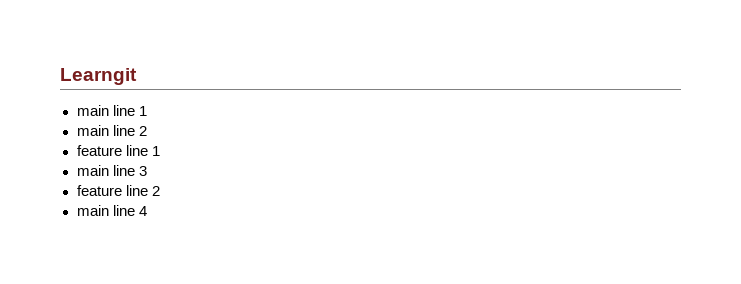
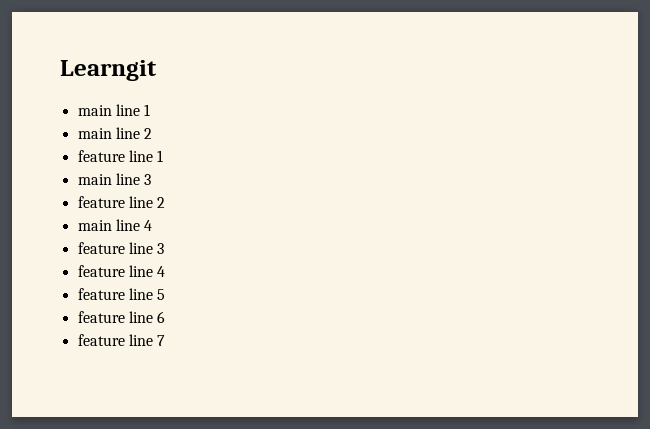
(147, 211) none -> [77,242,165,254] [77,265,166,277] [77,288,166,300] [77,311,166,323] [77,334,166,346] // feature line 3 // feature line 4 // feature line 5 // feature line 6 // feature line 7

